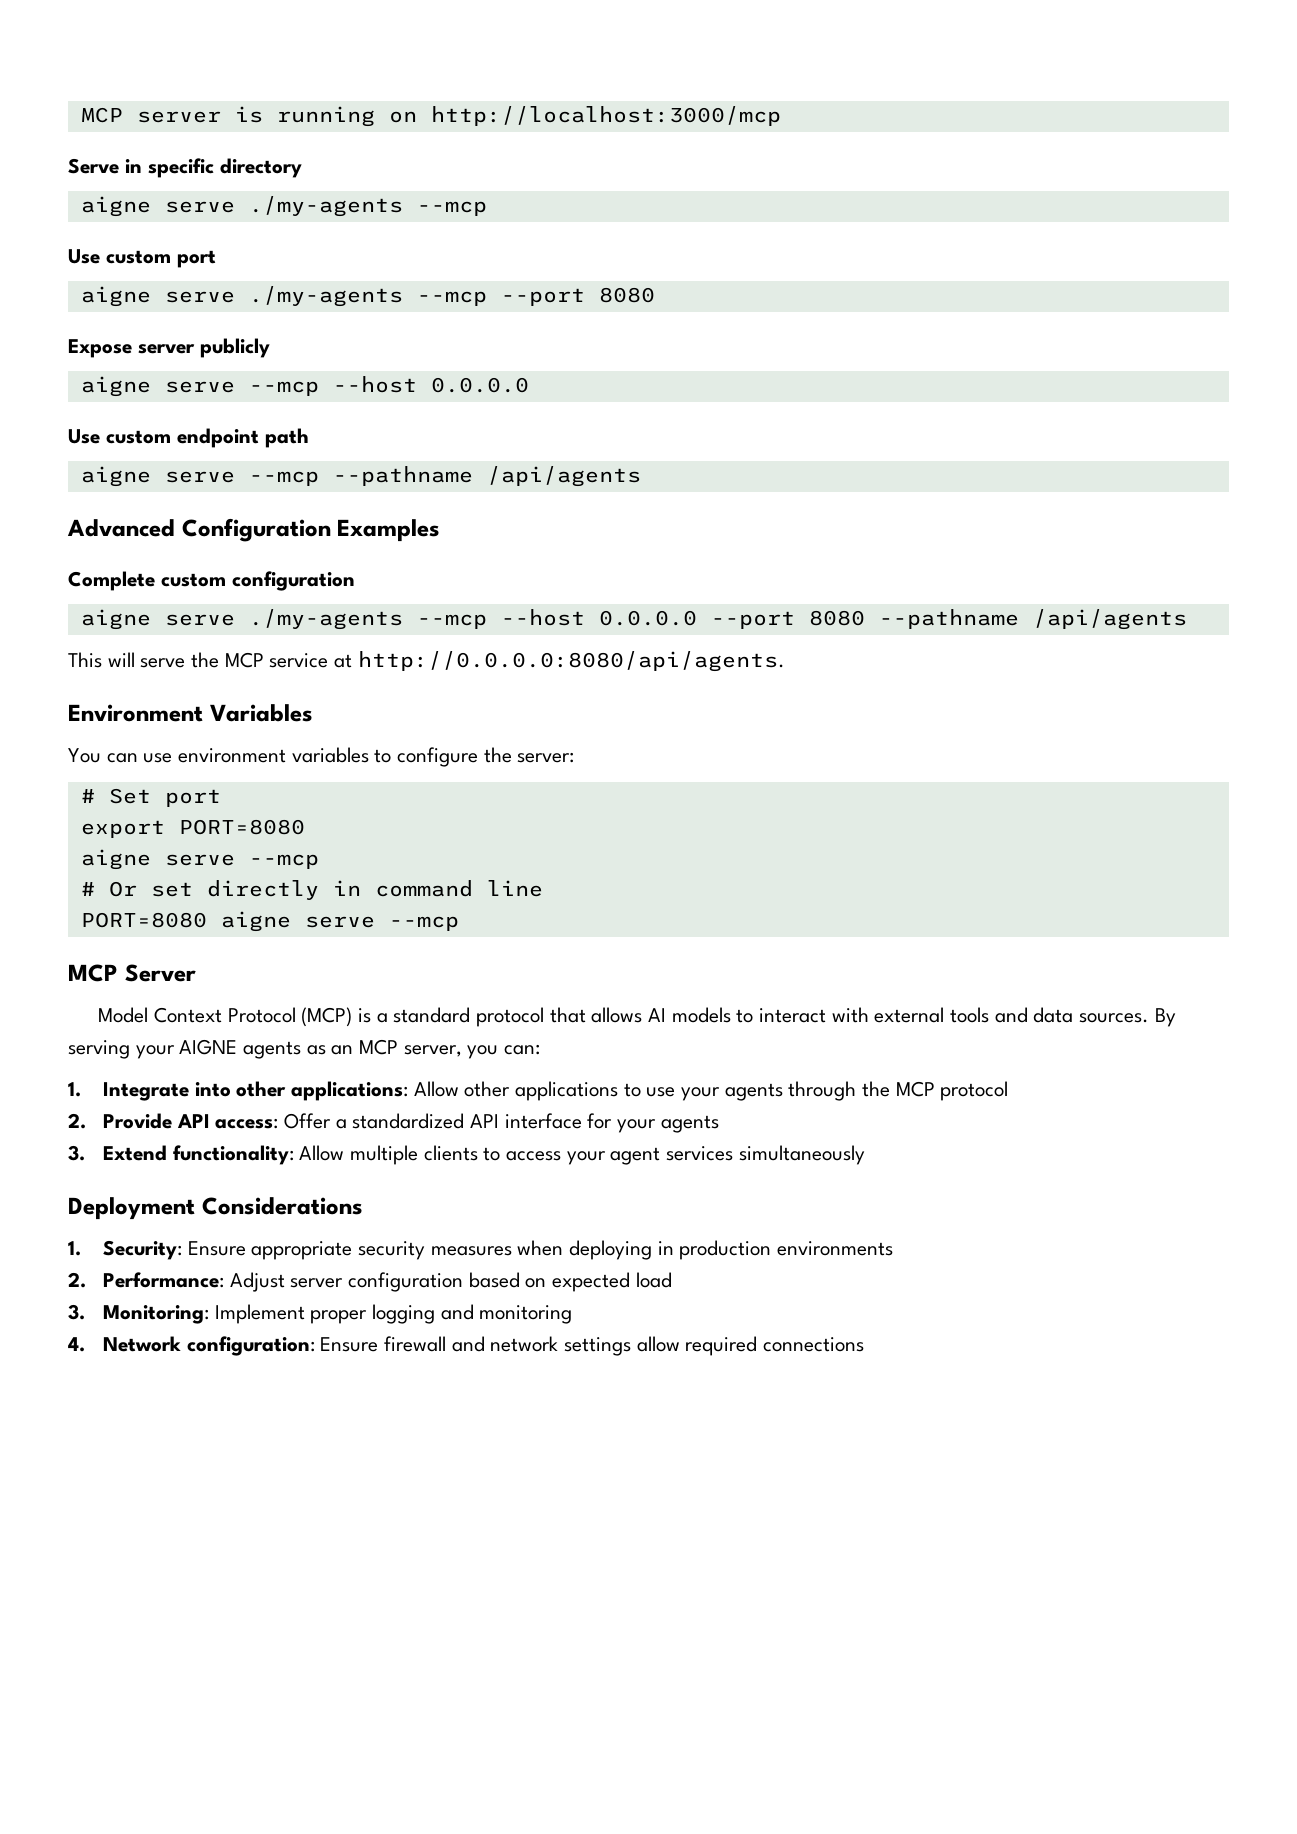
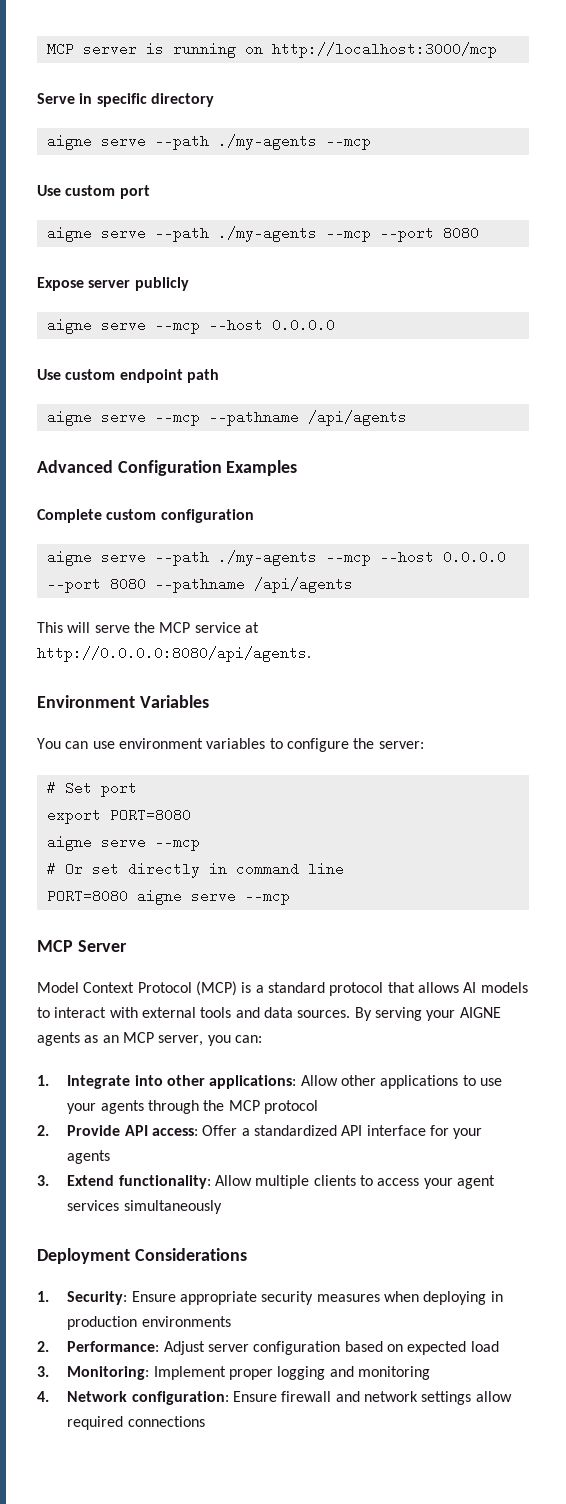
(235, 207) none -> [154,134,209,150] --path
(235, 297) none -> [154,226,209,242] --path
(235, 620) none -> [154,550,209,566] --path

